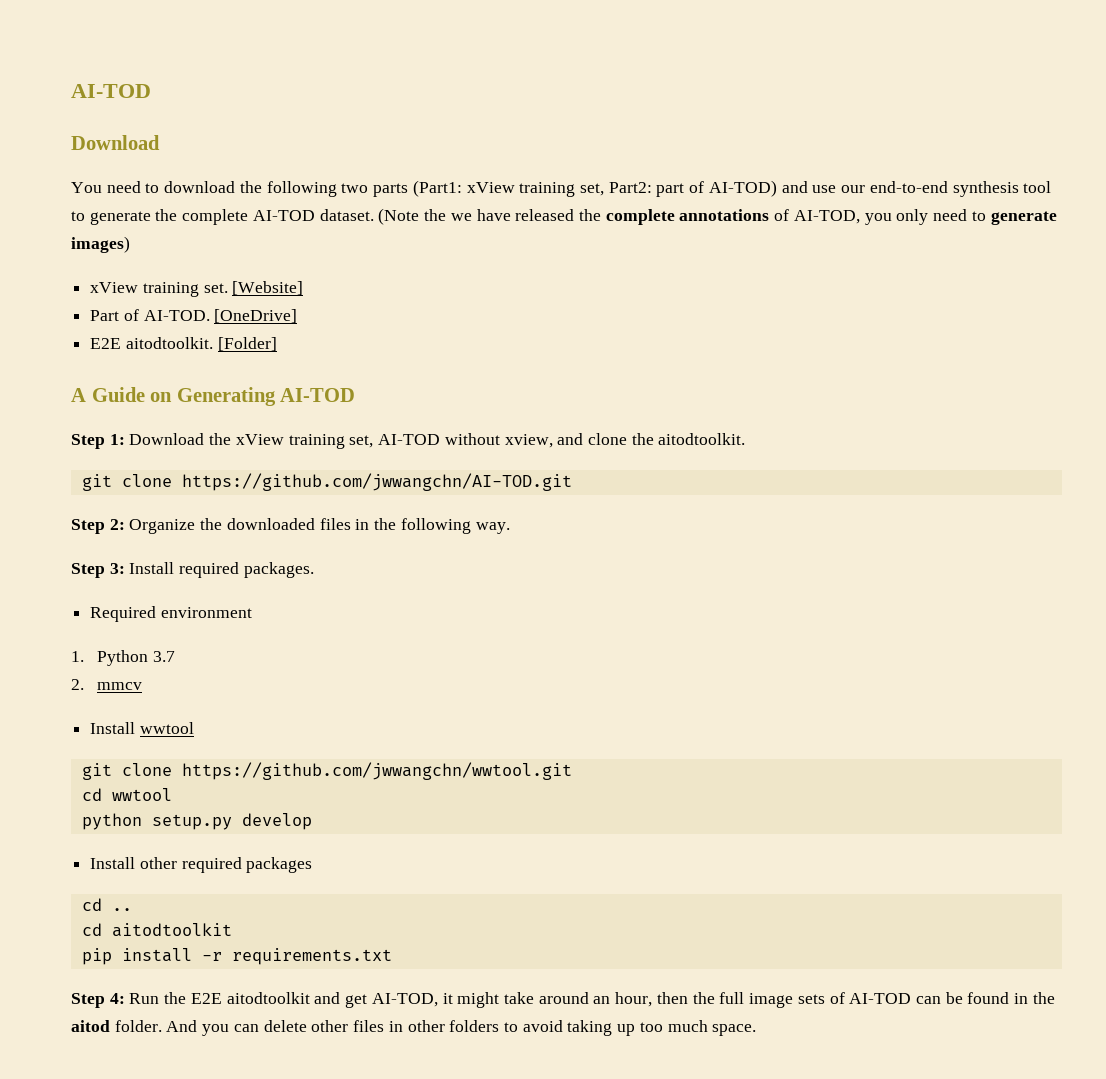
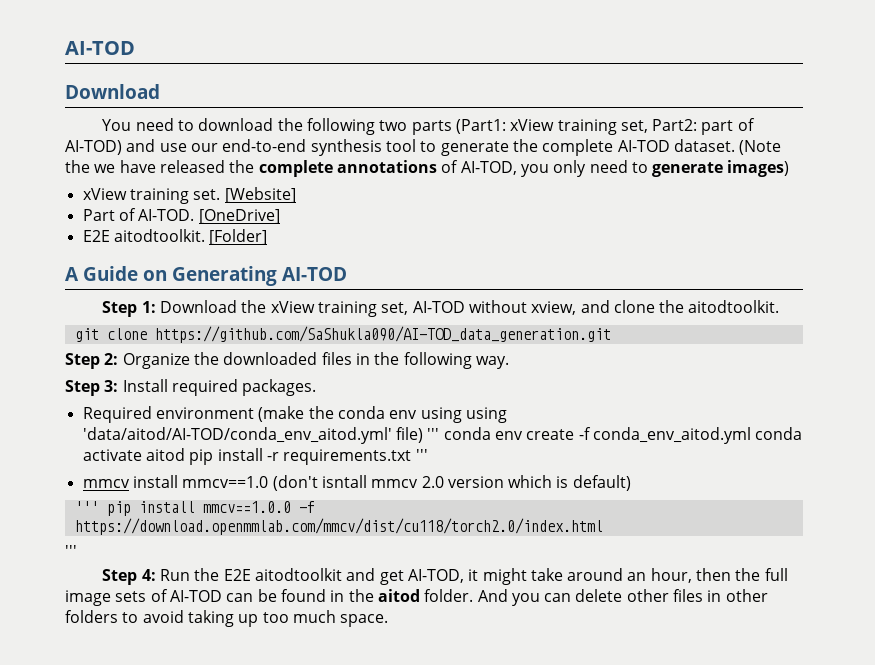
[181,473,572,491] https://github.com/jwwangchn/AI-TOD.git -> [154,326,611,343] https://github.com/SaShukla090/AI-TOD_data_generation.git
[71,650,176,666] [71,679,143,690] [90,722,194,734] [81,762,572,780] [81,788,172,801] [81,813,312,830] [90,857,313,873] [81,898,132,911] [81,923,232,937] [81,948,392,965] // 1. Python 3.7 // 2. mmcv // Install wwtool // git clone https://github.com/jwwangchn/wwtool.git // cd wwtool // python setup.py develop // Install other required packages // cd .. // cd aitodtoolkit // pip install -r requirements.txt -> [258,406,507,423] [82,427,803,444] [82,448,428,465] [82,475,631,491] [74,501,315,516] [74,518,603,535] [65,545,77,557] (make the conda env using using 'data/aitod/AI-TOD/conda_env_aitod.yml' file) ''' conda env create -f conda_env_aitod.yml conda activate aitod pip install -r requirements.txt ''' // mmcv install mmcv==1.0 (don't isntall mmcv 2.0 version which is default) // ''' pip install mmcv==1.0.0 -f https://download.openmmlab.com/mmcv/dist/cu118/torch2.0/index.html // '''

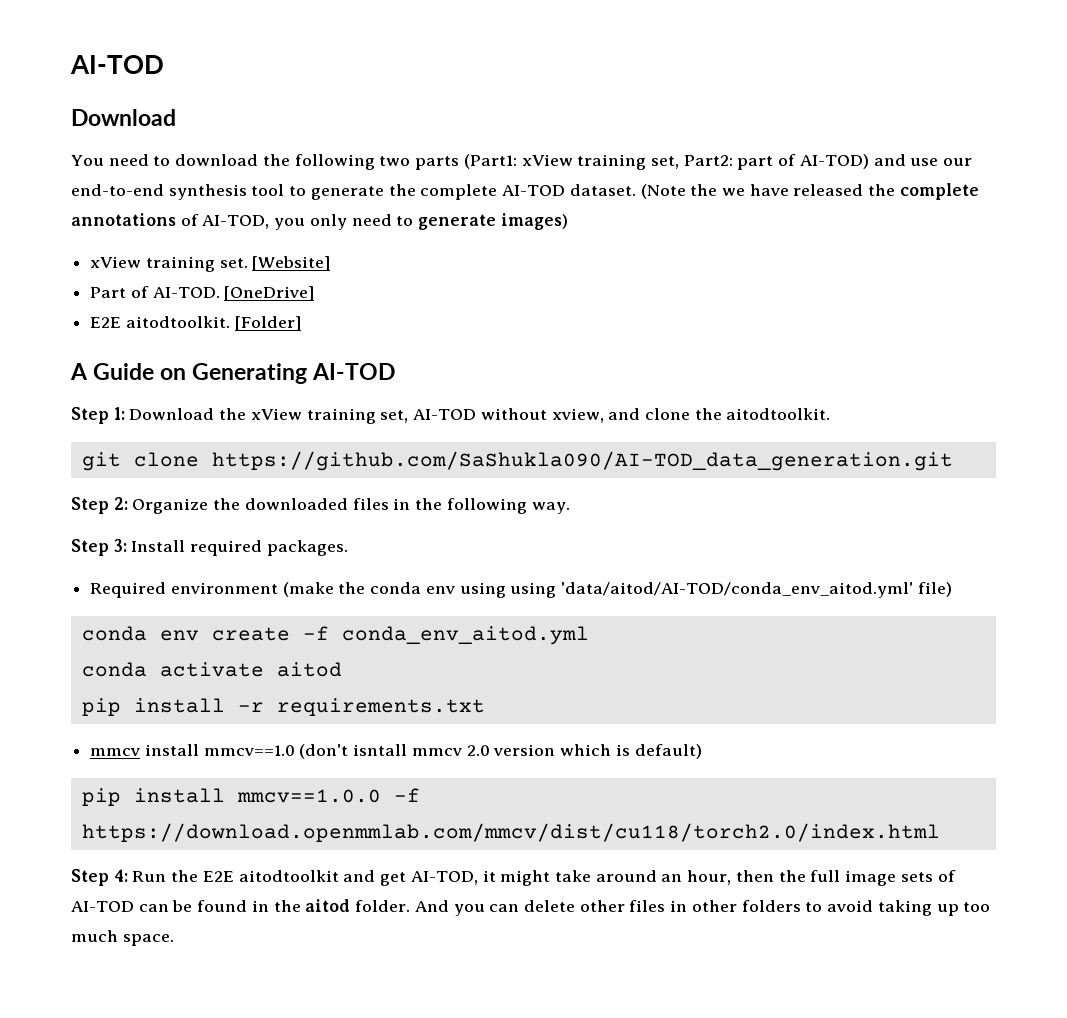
[427,428,440,440] ''' -> (952, 589) //
(751, 435) none -> (589, 635) //
(185, 454) none -> (342, 669) //
[415,449,428,461] ''' -> (485, 707) none
[74,501,99,513] ''' -> (702, 751) none
[65,545,77,557] // ''' -> (940, 832) none

